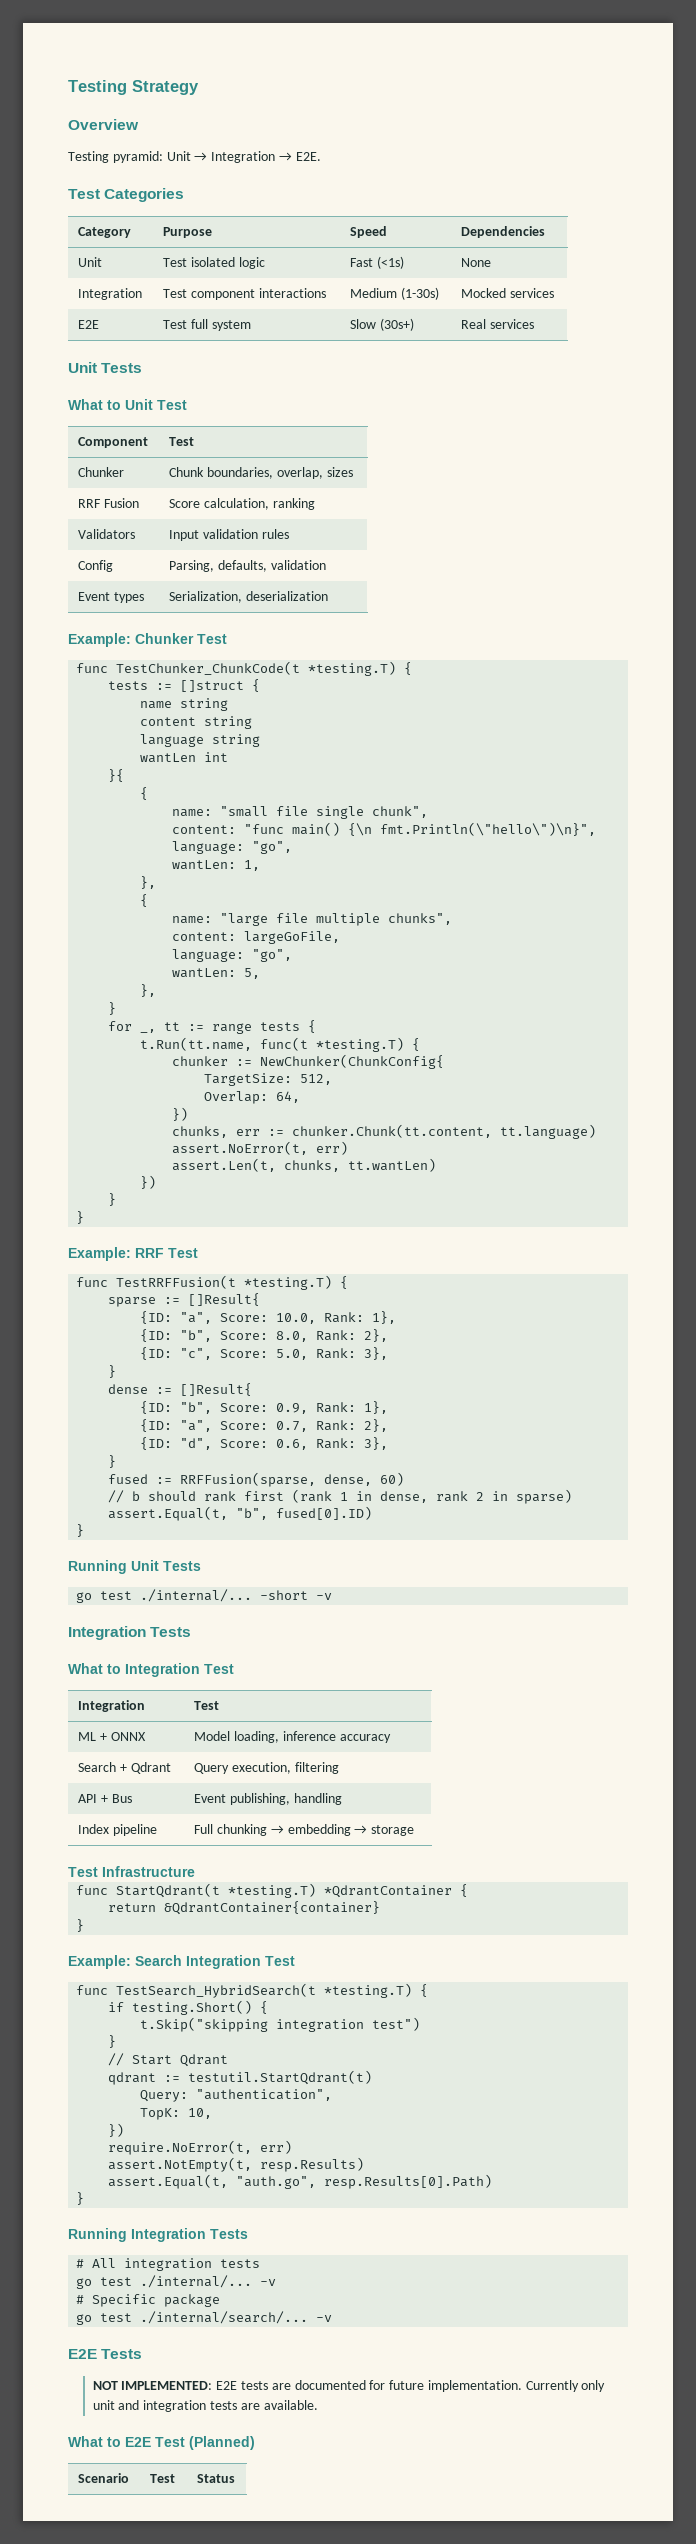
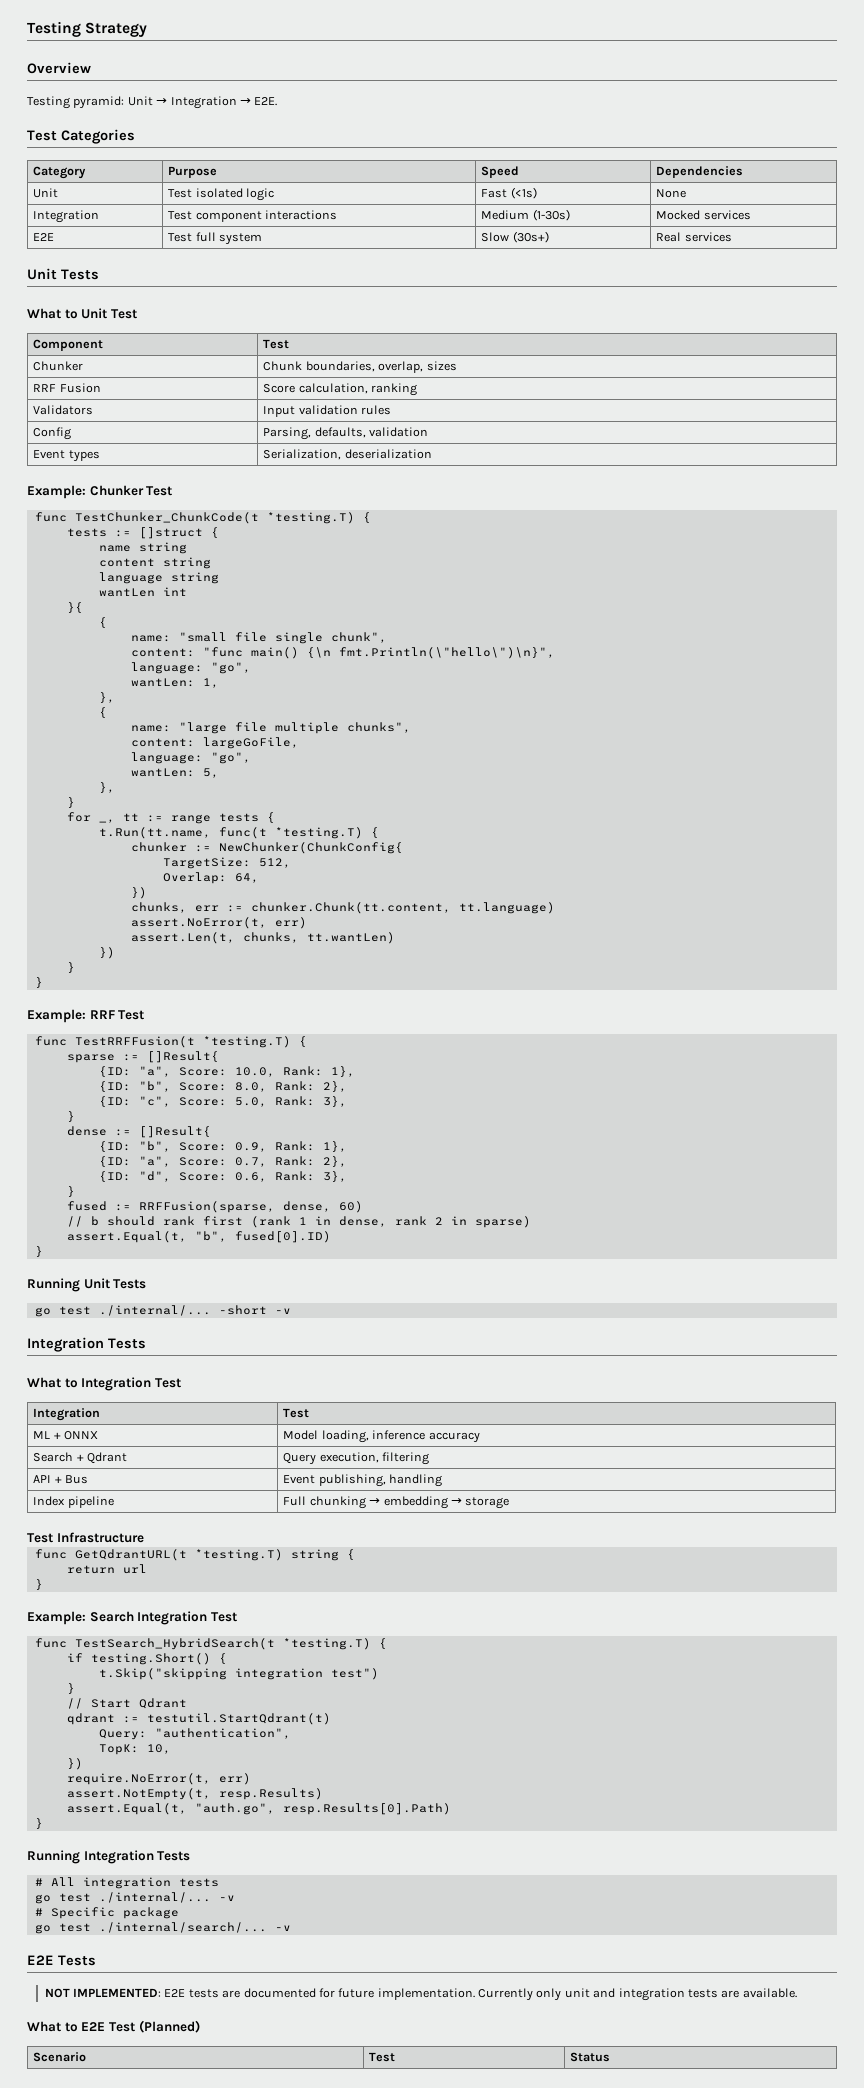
[116,1883,453,1898] StartQdrant(t *testing.T) *QdrantContainer -> [74,1549,339,1561] GetQdrantURL(t *testing.T) string
[164,1901,381,1915] &QdrantContainer{container} -> [122,1564,147,1574] url

